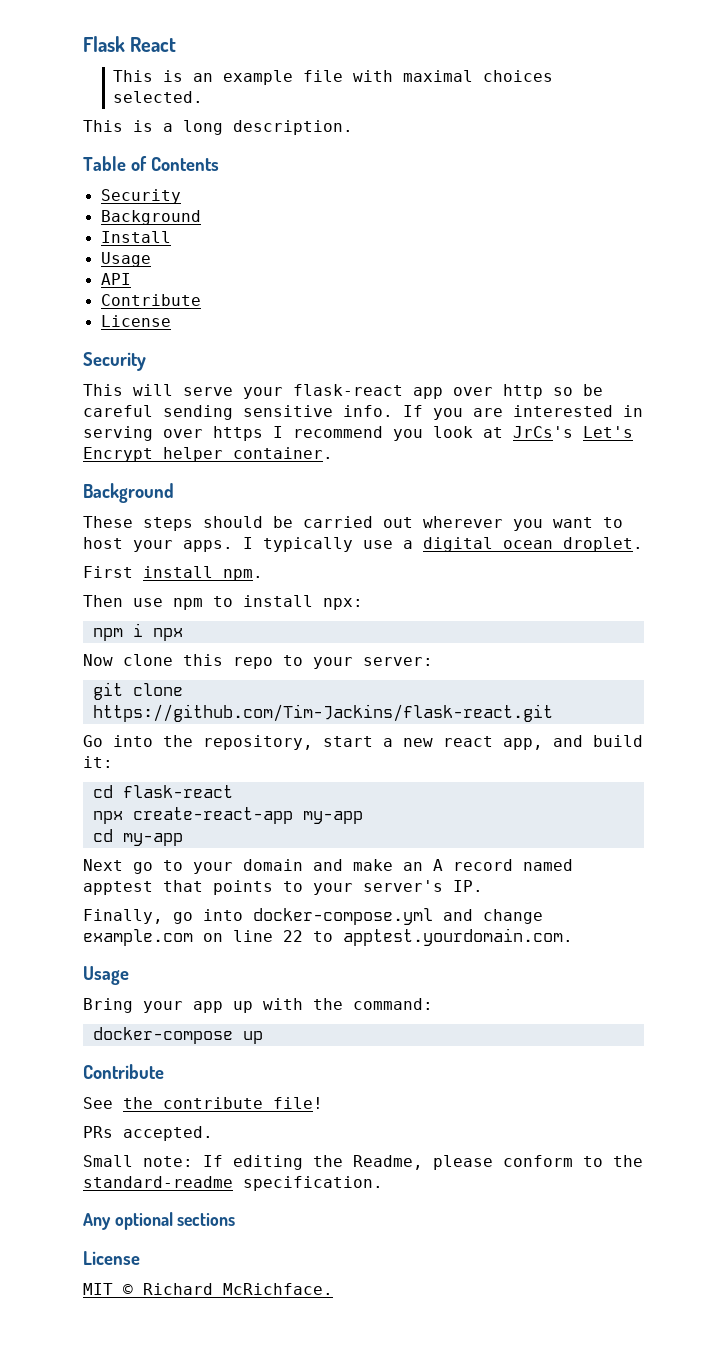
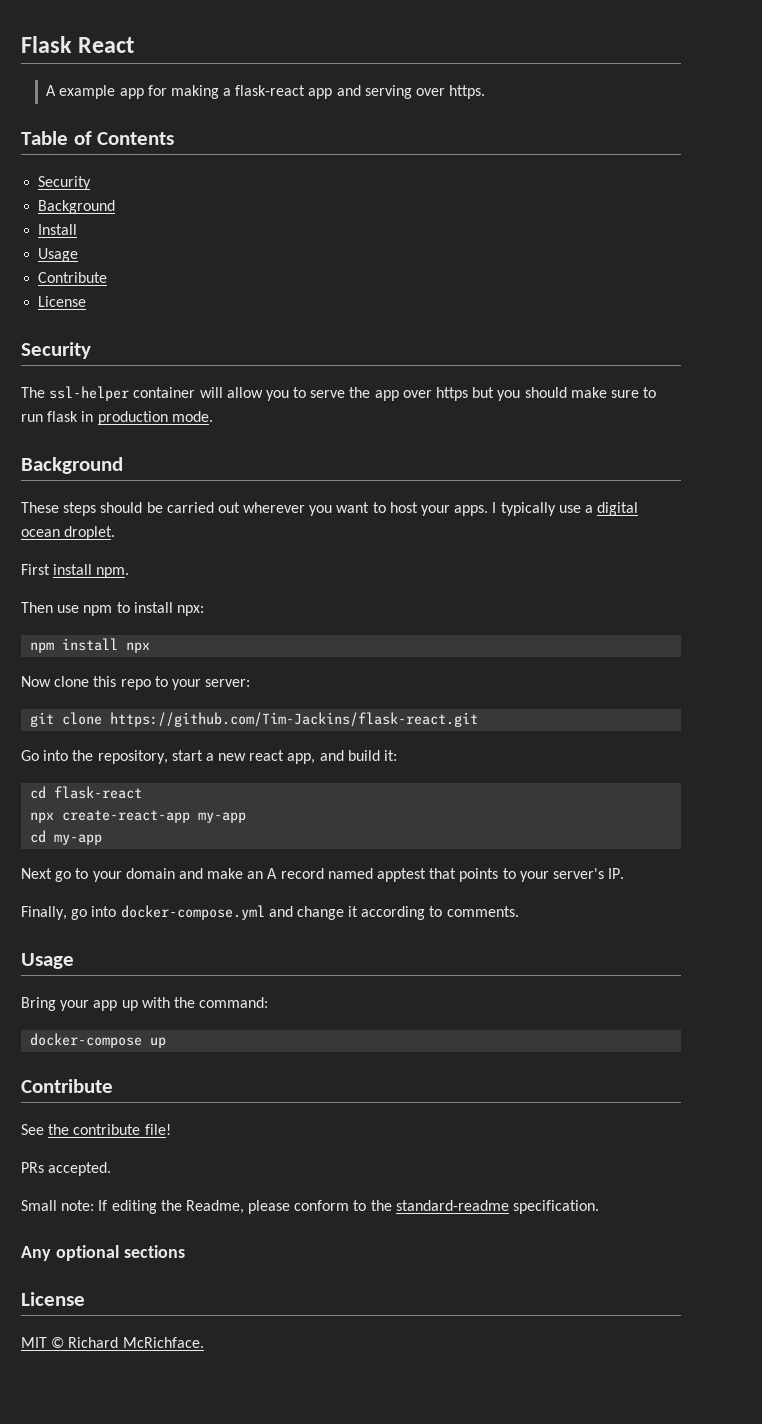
[113,70,554,85] [113,91,204,103] [83,120,353,135] This is an example file with maximal choices selected. // This is a long description. -> [46,85,486,99] A example app for making a flask-react app and serving over https.
[100,273,131,285] // API -> (79, 255) none
[83,384,603,399] [83,405,643,420] [83,426,633,441] [83,447,333,462] This will serve your flask-react app over http so be careful sending sensitive info. If you are interested in serving over https I recommend you look at JrCs's Let's Encrypt helper container. -> [21,386,657,401] [21,411,213,425] The ssl-helper container will allow you to serve the app over https but you should make sure to run flask in production mode.
[132,623,143,637] i -> [62,638,119,651] install
[83,928,573,946] example.com on line 22 to apptest.yourdomain.com. -> [348,906,519,920] it according to comments.

